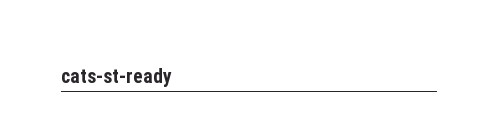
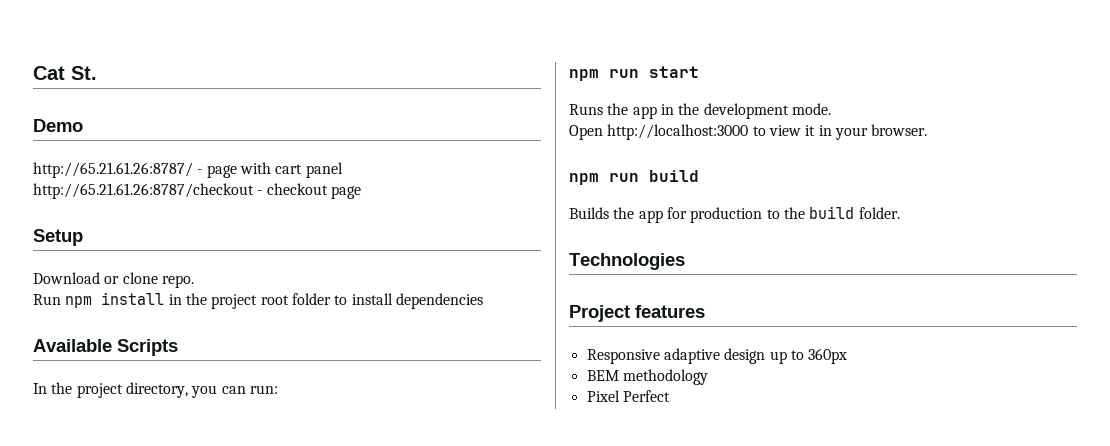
[61,68,172,87] cats-st-ready -> [33,66,97,80] [33,119,83,132] [33,162,343,178] [33,183,361,199] [33,229,83,246] [33,272,194,288] [33,292,483,309] [33,339,178,356] [33,382,278,398] [569,66,699,81] [569,103,831,119] [569,124,928,140] [569,170,699,185] [569,206,900,223] [569,253,685,270] [569,305,705,322] [586,348,848,364] [586,369,708,385] [586,390,670,402] Cat St. // Demo // http://65.21.61.26:8787/ - page with cart panel http://65.21.61.26:8787/checkout - checkout page // Setup // Download or clone repo. // Run npm install in the project root folder to install dependencies // Available Scripts // In the project directory, you can run: // npm run start // Runs the app in the development mode. // Open http://localhost:3000 to view it in your browser. // npm run build // Builds the app for production to the build folder. // Technologies // Project features // Responsive adaptive design up to 360px // BEM methodology // Pixel Perfect

